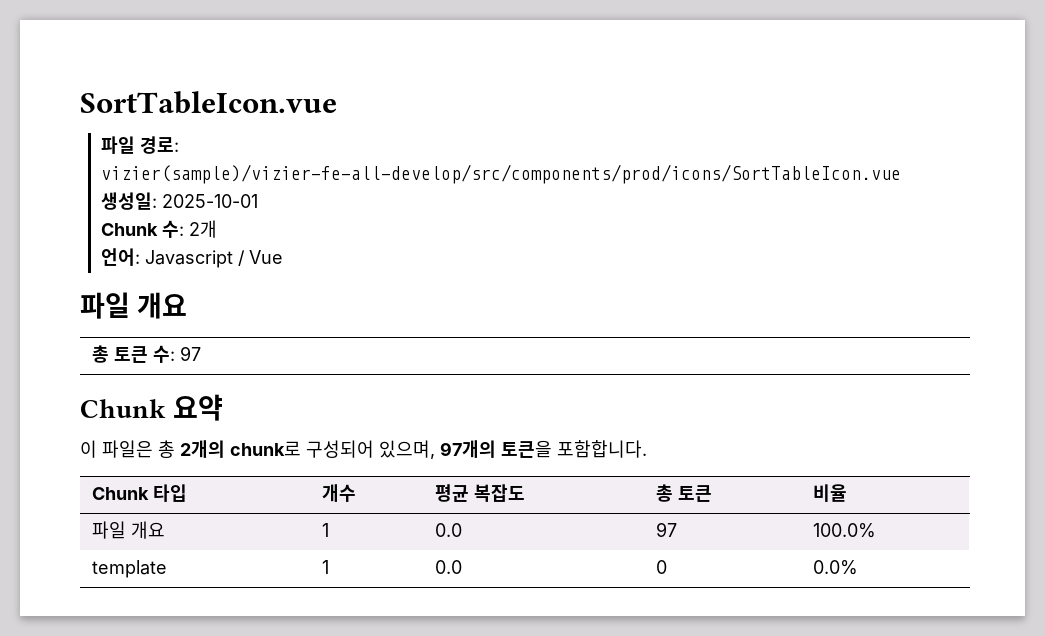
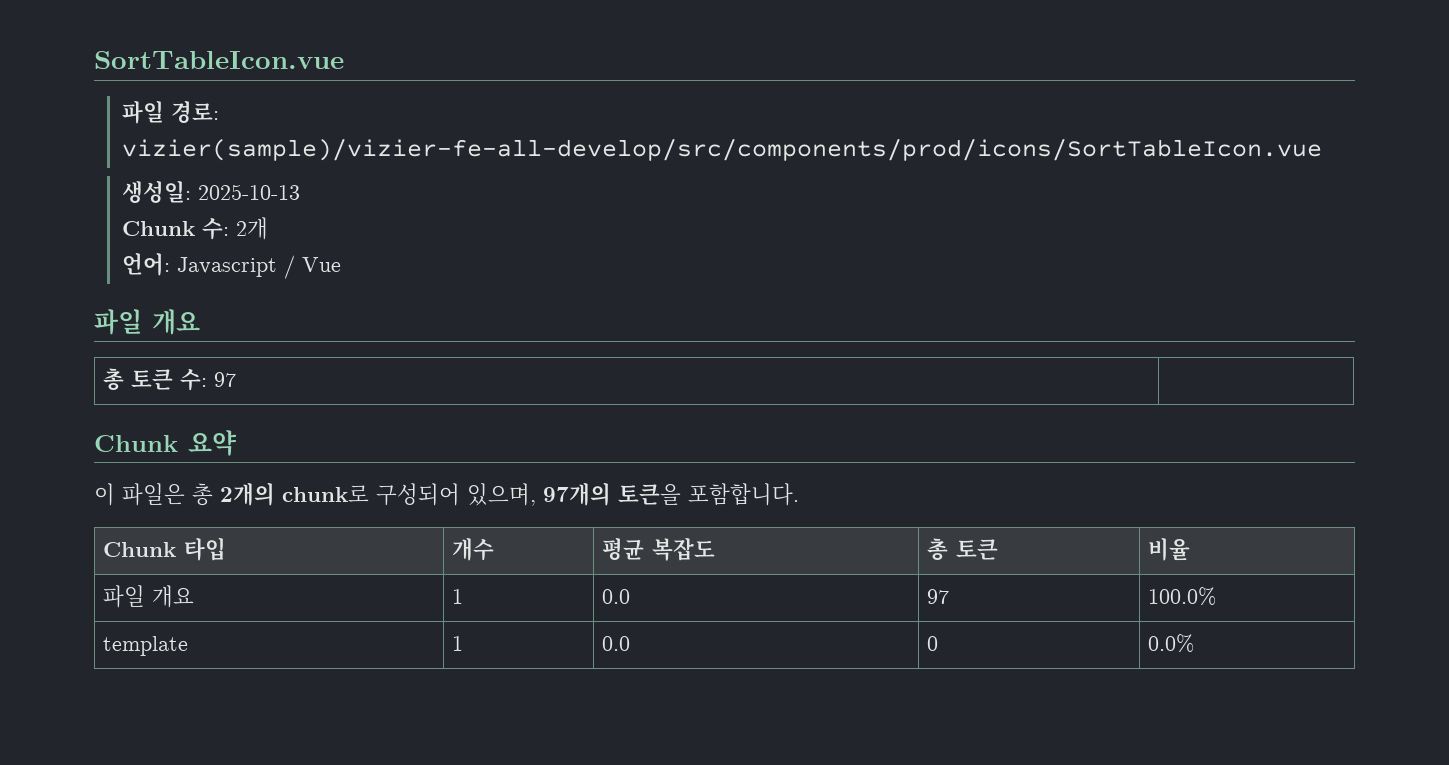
[161,194,258,208] 2025-10-01 -> [198,184,301,200] 2025-10-13

